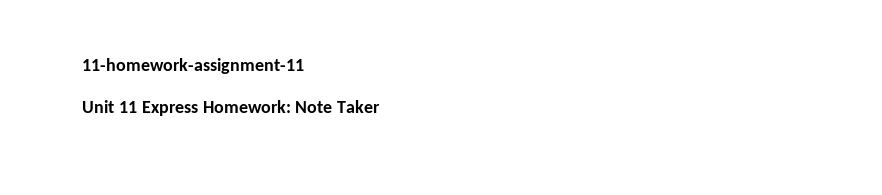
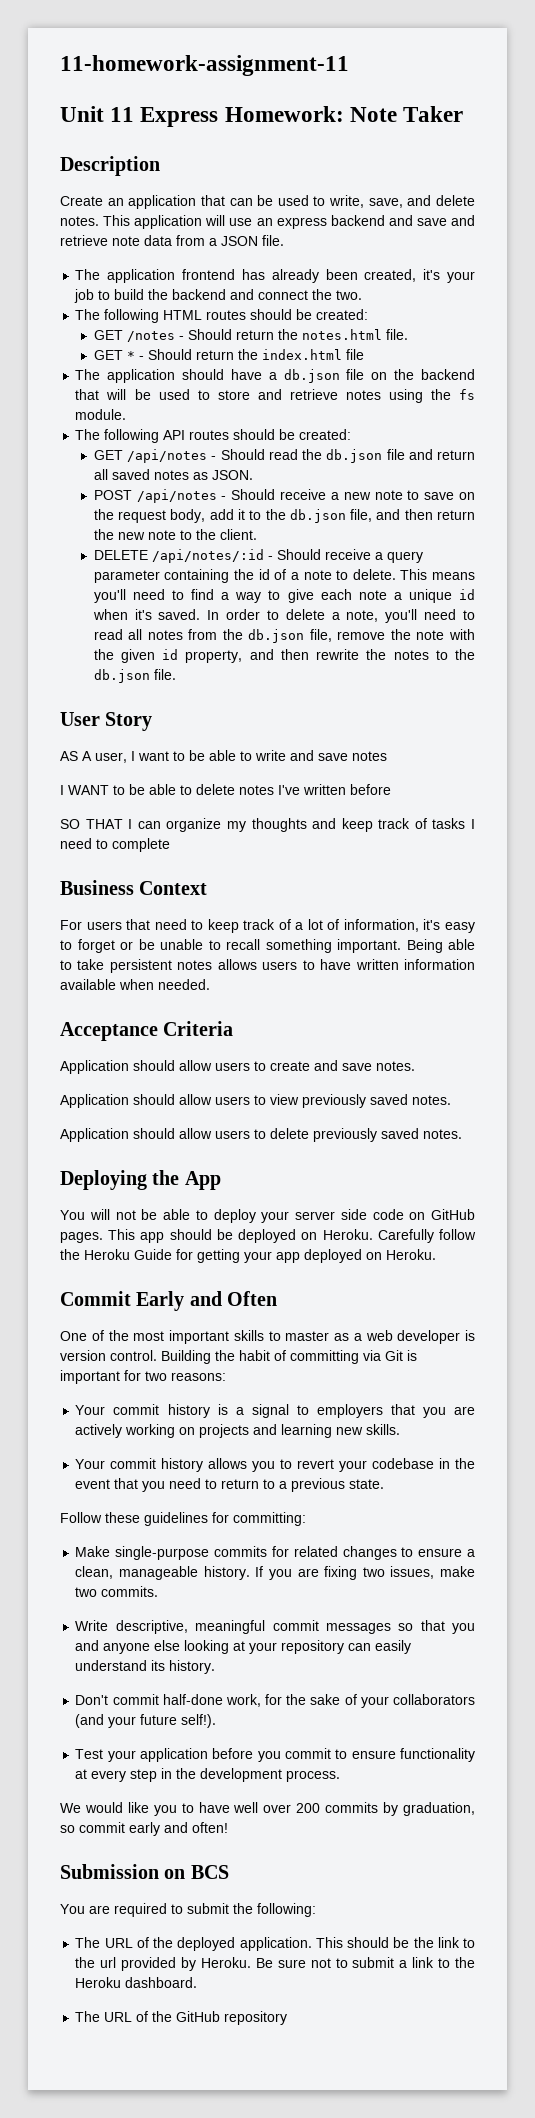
(381, 106) none -> [60,156,160,176] [60,195,475,209] [60,215,476,229] [60,235,284,246] [75,269,475,283] [74,289,363,303] [75,309,369,323] [93,329,408,342] [93,349,364,360] [75,369,475,383] [75,389,476,403] [75,409,127,420] [75,429,352,443] [93,449,475,463] [93,469,253,480] [93,489,476,503] [93,509,475,523] [93,529,257,540] [93,549,423,563] [93,569,475,583] [93,589,475,603] [92,609,476,623] [93,629,476,643] [93,649,475,663] [93,669,176,683] [60,712,153,731] [60,750,387,763] [60,784,391,795] [60,818,475,832] [60,838,170,852] [60,880,208,895] [60,919,476,933] [60,939,475,953] [60,959,476,973] [60,979,210,990] [60,1021,234,1041] [60,1060,415,1074] [60,1094,451,1108] [60,1128,462,1142] [60,1170,221,1190] [60,1209,475,1223] [60,1229,477,1243] [60,1249,436,1263] [60,1291,278,1311] [60,1330,475,1344] [60,1350,417,1364] [60,1370,226,1384] [75,1404,476,1418] [75,1424,401,1438] [75,1458,475,1472] [75,1478,385,1492] [60,1512,306,1526] [75,1546,475,1560] [75,1566,475,1580] [75,1586,159,1597] [75,1620,475,1634] [75,1640,412,1654] [75,1660,216,1674] [75,1694,476,1708] [75,1714,217,1728] [75,1748,475,1762] [75,1768,341,1782] [60,1802,476,1816] [60,1822,228,1836] [60,1864,229,1879] [60,1903,316,1917] [75,1937,476,1951] [75,1957,475,1971] [75,1977,198,1988] [75,2011,288,2025] // Description // Create an application that can be used to write, save, and delete notes. This application will use an express backend and save and retrieve note data from a JSON file. // The application frontend has already been created, it's your job to build the backend and connect the two. // The following HTML routes should be created: // GET /notes - Should return the notes.html file. // GET * - Should return the index.html file // The application should have a db.json file on the backend that will be used to store and retrieve notes using the fs module. // The following API routes should be created: // GET /api/notes - Should read the db.json file and return all saved notes as JSON. // POST /api/notes - Should receive a new note to save on the request body, add it to the db.json file, and then return the new note to the client. // DELETE /api/notes/:id - Should receive a query parameter containing the id of a note to delete. This means you'll need to find a way to give each note a unique id when it's saved. In order to delete a note, you'll need to read all notes from the db.json file, remove the note with the given id property, and then rewrite the notes to the db.json file. // User Story // AS A user, I want to be able to write and save notes // I WANT to be able to delete notes I've written before // SO THAT I can organize my thoughts and keep track of tasks I need to complete // Business Context // For users that need to keep track of a lot of information, it's easy to forget or be unable to recall something important. Being able to take persistent notes allows users to have written information available when needed. // Acceptance Criteria // Application should allow users to create and save notes. // Application should allow users to view previously saved notes. // Application should allow users to delete previously saved notes. // Deploying the App // You will not be able to deploy your server side code on GitHub pages. This app should be deployed on Heroku. Carefully follow the Heroku Guide for getting your app deployed on Heroku. // Commit Early and Often // One of the most important skills to master as a web developer is version control. Building the habit of committing via Git is important for two reasons: // Your commit history is a signal to employers that you are actively working on projects and learning new skills. // Your commit history allows you to revert your codebase in the event that you need to return to a previous state. // Follow these guidelines for committing: // Make single-purpose commits for related changes to ensure a clean, manageable history. If you are fixing two issues, make two commits. // Write descriptive, meaningful commit messages so that you and anyone else looking at your repository can easily understand its history. // Don't commit half-done work, for the sake of your collaborators (and your future self!). // Test your application before you commit to ensure functionality at every step in the development process. // We would like you to have well over 200 commits by graduation, so commit early and often! // Submission on BCS // You are required to submit the following: // The URL of the deployed application. This should be the link to the url provided by Heroku. Be sure not to submit a link to the Heroku dashboard. // The URL of the GitHub repository

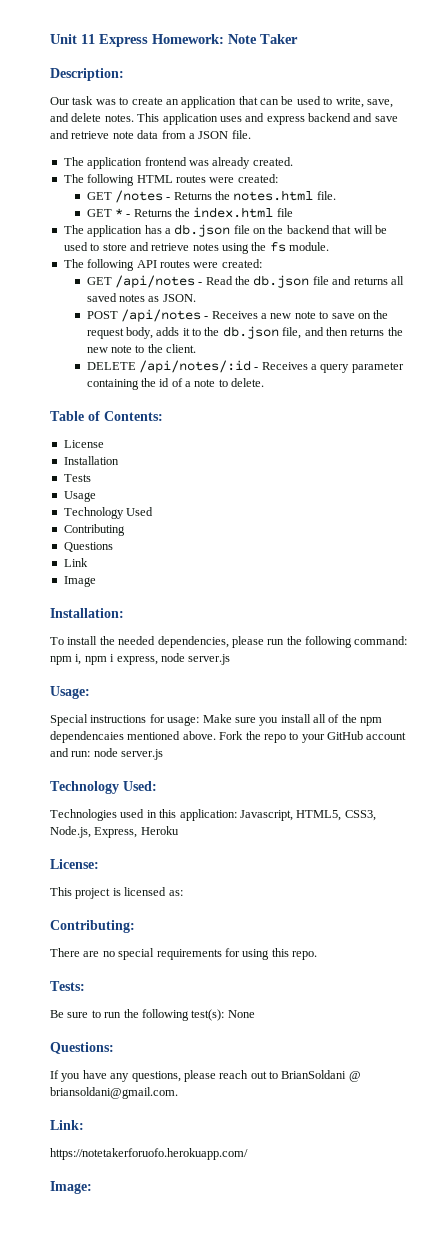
[60,55,349,76] 11-homework-assignment-11 // -> (50, 39) none
[60,156,160,176] [60,196,103,206] Description // Create -> [50,68,124,81] [50,96,163,105] Description: // Our task was to create
[205,215,273,226] will use an -> [219,113,265,122] uses and
[241,269,475,283] [74,289,363,303] has already been created, it's your job to build the backend and connect the two. -> [188,157,293,169] was already created.
[250,309,313,320] should be -> [209,177,235,183] were
[187,329,274,340] Should return -> [173,192,212,200] Returns
[147,349,234,360] Should return -> [133,209,172,217] Returns
[182,369,262,380] should have -> [144,225,162,234] has
[233,429,296,440] should be -> [193,262,219,268] were
[220,449,298,460] Should read -> [205,276,233,285] Read
[436,450,475,460] return -> [353,277,388,285] returns
[231,489,327,500] Should receive -> [211,311,258,319] Receives
[209,509,234,520] add -> [156,327,180,336] adds
[436,510,475,520] return -> [350,328,385,336] returns
[276,549,371,560] Should receive -> [261,362,308,370] Receives
[400,569,475,580] [93,589,475,603] [92,609,476,623] [93,629,476,643] [93,649,475,663] [93,669,176,683] [60,712,153,731] [60,750,387,763] [60,784,391,795] [60,818,475,832] [60,838,170,852] [60,880,208,895] [60,919,476,933] [60,939,475,953] [60,959,476,973] [60,979,210,990] [60,1021,234,1041] [60,1060,415,1074] [60,1094,451,1108] [60,1128,462,1142] [60,1170,221,1190] [60,1209,475,1223] [60,1229,477,1243] [60,1249,436,1263] [60,1291,278,1311] [60,1330,475,1344] [60,1350,417,1364] [60,1370,226,1384] [75,1404,476,1418] [75,1424,401,1438] [75,1458,475,1472] [75,1478,385,1492] [60,1512,306,1526] [75,1546,475,1560] [75,1566,475,1580] [75,1586,159,1597] [75,1620,475,1634] [75,1640,412,1654] [75,1660,216,1674] [75,1694,476,1708] [75,1714,217,1728] [75,1748,475,1762] [75,1768,341,1782] [60,1802,476,1816] [60,1822,228,1836] [60,1864,229,1879] [60,1903,316,1917] [75,1937,476,1951] [75,1957,475,1971] [75,1977,198,1988] [75,2011,288,2025] This means you'll need to find a way to give each note a unique id when it's saved. In order to delete a note, you'll need to read all notes from the db.json file, remove the note with the given id property, and then rewrite the notes to the db.json file. // User Story // AS A user, I want to be able to write and save notes // I WANT to be able to delete notes I've written before // SO THAT I can organize my thoughts and keep track of tasks I need to complete // Business Context // For users that need to keep track of a lot of information, it's easy to forget or be unable to recall something important. Being able to take persistent notes allows users to have written information available when needed. // Acceptance Criteria // Application should allow users to create and save notes. // Application should allow users to view previously saved notes. // Application should allow users to delete previously saved notes. // Deploying the App // You will not be able to deploy your server side code on GitHub pages. This app should be deployed on Heroku. Carefully follow the Heroku Guide for getting your app deployed on Heroku. // Commit Early and Often // One of the most important skills to master as a web developer is version control. Building the habit of committing via Git is important for two reasons: // Your commit history is a signal to employers that you are actively working on projects and learning new skills. // Your commit history allows you to revert your codebase in the event that you need to return to a previous state. // Follow these guidelines for committing: // Make single-purpose commits for related changes to ensure a clean, manageable history. If you are fixing two issues, make two commits. // Write descriptive, meaningful commit messages so that you and anyone else looking at your repository can easily understand its history. // Don't commit half-done work, for the sake of your collaborators (and your future self!). // Test your application before you commit to ensure functionality at every step in the development process. // We would like you to have well over 200 commits by graduation, so commit early and often! // Submission on BCS // You are required to submit the following: // The URL of the deployed application. This should be the link to the url provided by Heroku. Be sure not to submit a link to the Heroku dashboard. // The URL of the GitHub repository -> [50,411,163,421] [63,440,104,448] [63,456,119,465] [63,474,91,482] [63,491,96,502] [63,507,154,519] [63,524,125,536] [63,542,113,552] [63,558,88,567] [63,576,96,587] [50,608,124,618] [50,636,408,648] [50,653,231,665] [50,686,90,699] [50,714,383,726] [50,731,407,743] [50,748,164,760] [50,781,157,794] [50,809,376,821] [50,826,179,838] [50,859,99,869] [50,887,183,899] [50,920,135,933] [50,948,317,960] [50,981,85,991] [50,1009,255,1021] [50,1042,114,1054] [50,1070,361,1082] [50,1087,178,1099] [50,1120,84,1130] [50,1148,248,1160] [50,1181,92,1194] // Table of Contents: // License // Installation // Tests // Usage // Technology Used // Contributing // Questions // Link // Image // Installation: // To install the needed dependencies, please run the following command: npm i, npm i express, node server.js // Usage: // Special instructions for usage: Make sure you install all of the npm dependencaies mentioned above. Fork the repo to your GitHub account and run: node server.js // Technology Used: // Technologies used in this application: Javascript, HTML5, CSS3, Node.js, Express, Heroku // License: // This project is licensed as: // Contributing: // There are no special requirements for using this repo. // Tests: // Be sure to run the following test(s): None // Questions: // If you have any questions, please reach out to BrianSoldani @ briansoldani@gmail.com. // Link: // https://notetakerforuofo.herokuapp.com/ // Image:

